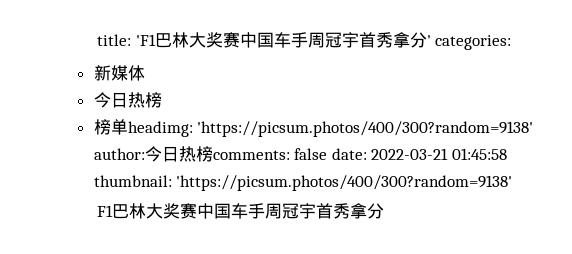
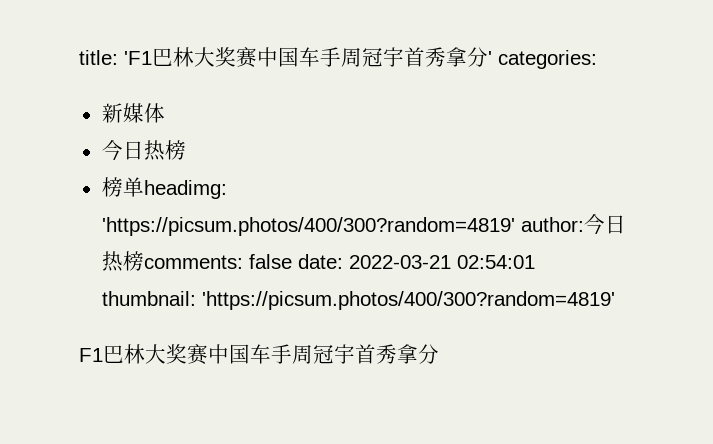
[197,121,534,137] 'https://picsum.photos/400/300?random=9138' -> [101,217,515,236] 'https://picsum.photos/400/300?random=4819'
[452,148,508,160] [93,175,513,191] 01:45:58 thumbnail: 'https://picsum.photos/400/300?random=9138' -> [456,255,535,269] [101,291,615,310] 02:54:01 thumbnail: 'https://picsum.photos/400/300?random=4819'

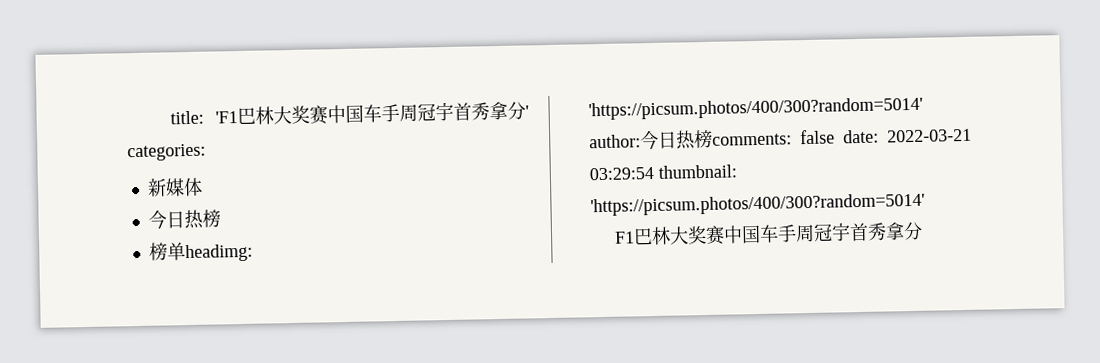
[101,217,515,236] 'https://picsum.photos/400/300?random=4819' -> [587,96,923,121] 'https://picsum.photos/400/300?random=5014'
[456,255,535,269] [101,291,615,310] 02:54:01 thumbnail: 'https://picsum.photos/400/300?random=4819' -> [588,164,737,181] [589,192,925,217] 03:29:54 thumbnail: 'https://picsum.photos/400/300?random=5014'

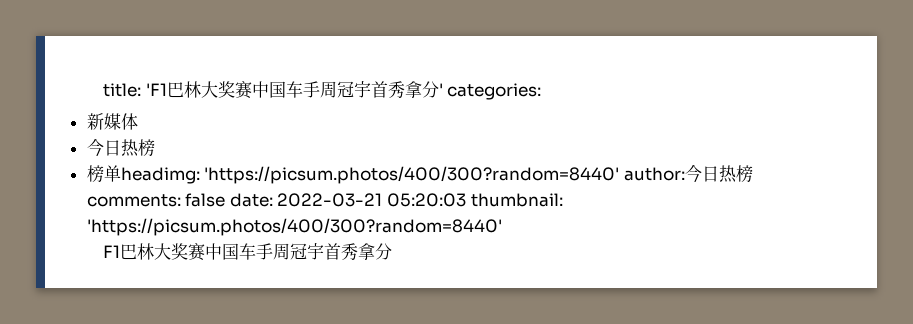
[587,96,923,121] 'https://picsum.photos/400/300?random=5014' -> [204,166,620,184] 'https://picsum.photos/400/300?random=8440'
[588,164,737,181] [589,192,925,217] 03:29:54 thumbnail: 'https://picsum.photos/400/300?random=5014' -> [387,193,563,207] [86,218,502,236] 05:20:03 thumbnail: 'https://picsum.photos/400/300?random=8440'

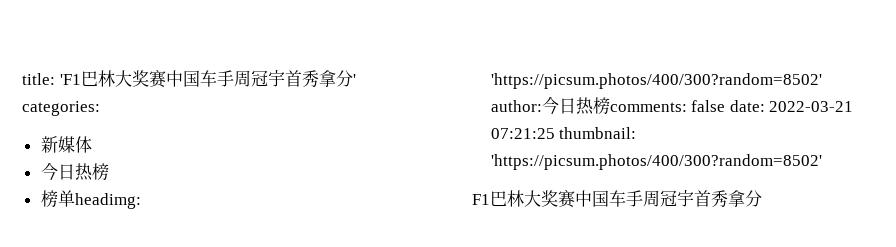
[204,166,620,184] 'https://picsum.photos/400/300?random=8440' -> [490,73,822,89] 'https://picsum.photos/400/300?random=8502'
[387,193,563,207] [86,218,502,236] 05:20:03 thumbnail: 'https://picsum.photos/400/300?random=8440' -> [490,127,637,139] [490,154,822,170] 07:21:25 thumbnail: 'https://picsum.photos/400/300?random=8502'

